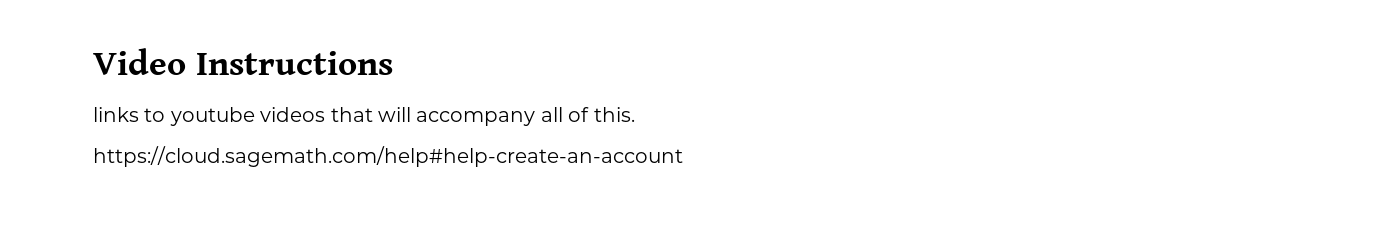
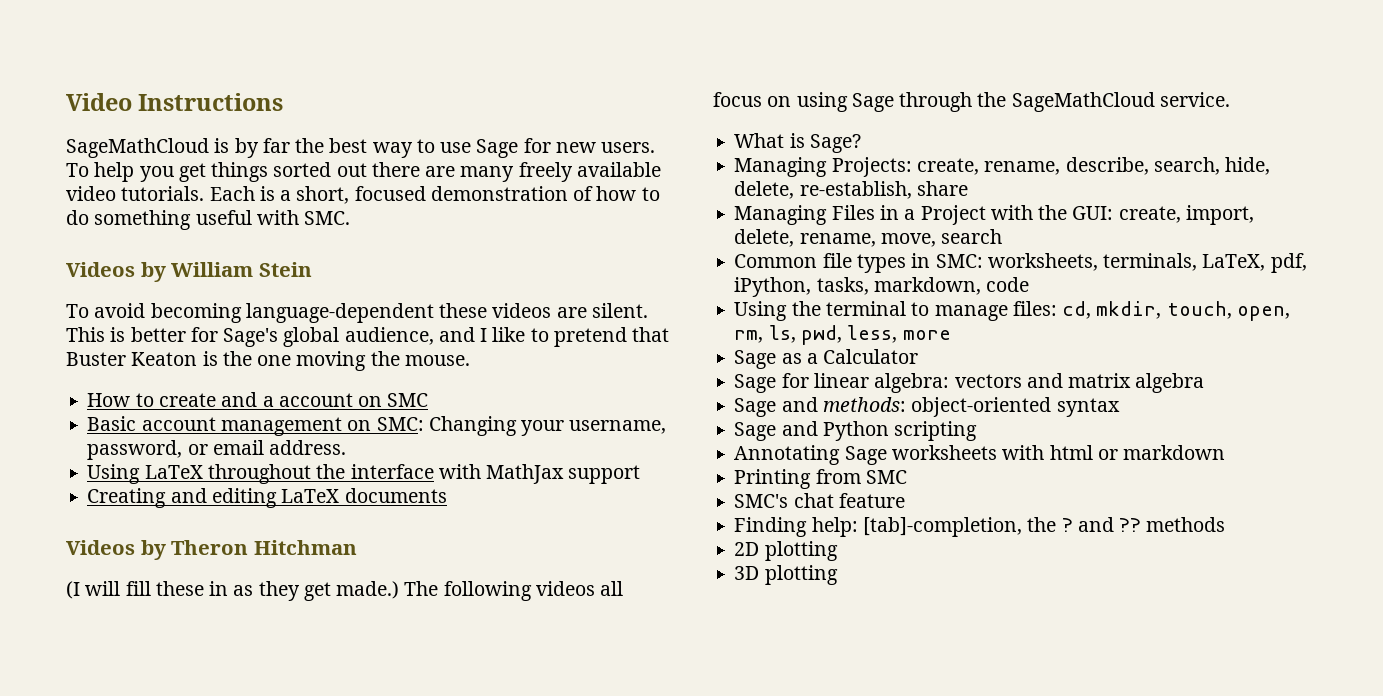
[93,107,635,126] [93,146,683,167] links to youtube videos that will accompany all of this. // https://cloud.sagemath.com/help#help-create-an-account -> [66,138,656,158] [66,162,661,182] [66,186,660,204] [66,210,351,230] [66,262,312,282] [66,303,648,323] [66,327,670,347] [66,351,470,371] [87,392,429,407] [87,416,667,436] [87,440,347,460] [87,464,641,484] [87,488,447,508] [66,540,357,560] [66,581,624,601] [713,92,1230,112] [734,133,861,153] [734,157,1271,177] [734,181,968,199] [734,205,1254,225] [734,229,1003,247] [734,253,1307,273] [734,277,1030,297] [734,301,1290,321] [734,325,951,345] [734,349,919,369] [734,373,1205,393] [734,397,1120,417] [734,421,978,441] [734,445,1226,465] [734,469,907,489] [734,493,905,508] [734,517,1226,537] [734,541,838,561] [734,565,838,585] SageMathCloud is by far the best way to use Sage for new users. To help you get things sorted out there are many freely available video tutorials. Each is a short, focused demonstration of how to do something useful with SMC. // Videos by William Stein // To avoid becoming language-dependent these videos are silent. This is better for Sage's global audience, and I like to pretend that Buster Keaton is the one moving the mouse. // How to create and a account on SMC // Basic account management on SMC: Changing your username, password, or email address. // Using LaTeX throughout the interface with MathJax support // Creating and editing LaTeX documents // Videos by Theron Hitchman // (I will fill these in as they get made.) The following videos all focus on using Sage through the SageMathCloud service. // What is Sage? // Managing Projects: create, rename, describe, search, hide, delete, re-establish, share // Managing Files in a Project with the GUI: create, import, delete, rename, move, search // Common file types in SMC: worksheets, terminals, LaTeX, pdf, iPython, tasks, markdown, code // Using the terminal to manage files: cd, mkdir, touch, open, rm, ls, pwd, less, more // Sage as a Calculator // Sage for linear algebra: vectors and matrix algebra // Sage and methods: object-oriented syntax // Sage and Python scripting // Annotating Sage worksheets with html or markdown // Printing from SMC // SMC's chat feature // Finding help: [tab]-completion, the ? and ?? methods // 2D plotting // 3D plotting

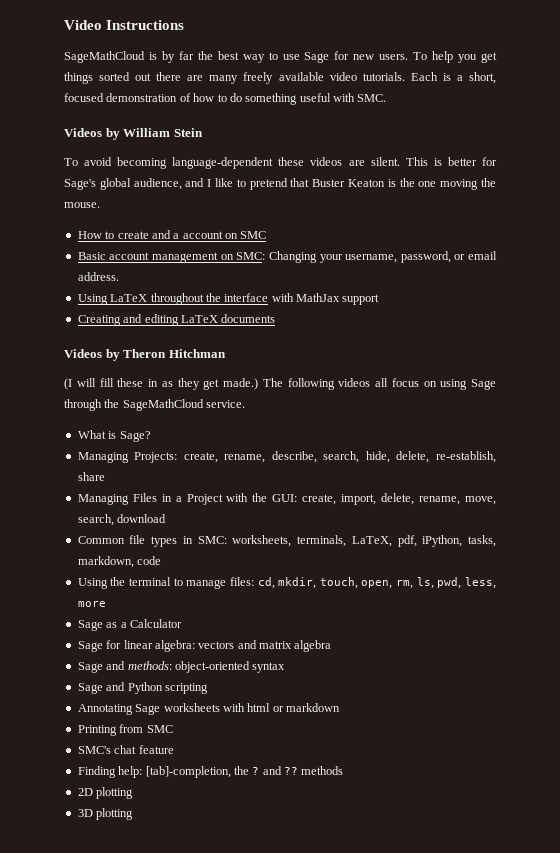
[941,229,1003,244] search -> [77,514,167,526] search, download

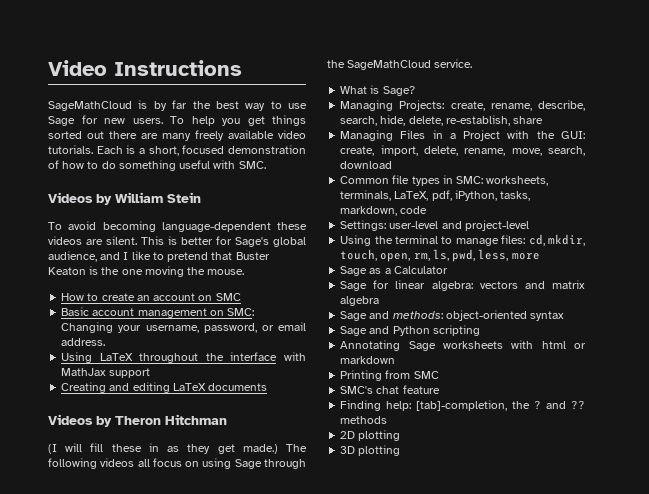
[151,230,180,239] and a -> [136,295,150,301] an
(162, 560) none -> [340,220,529,231] // Settings: user-level and project-level

